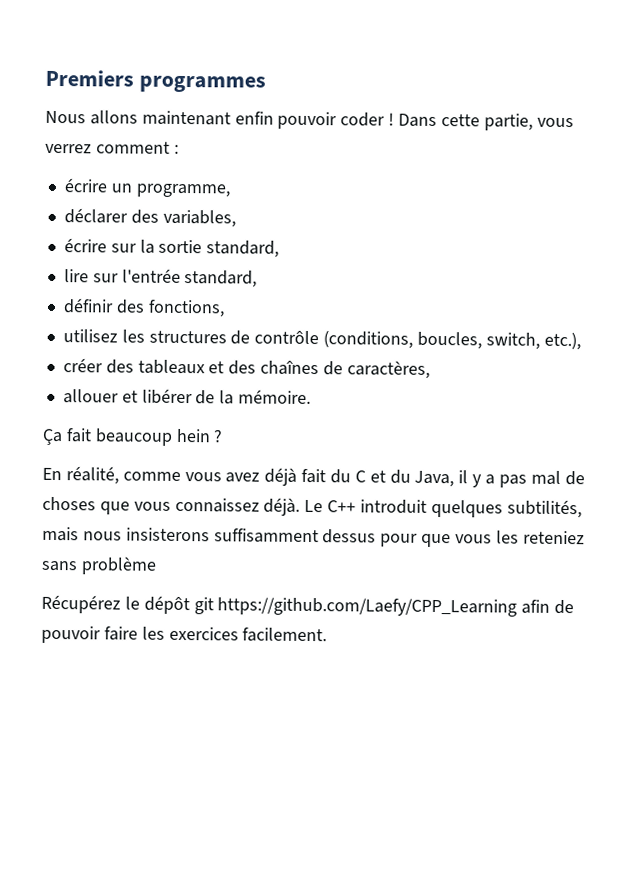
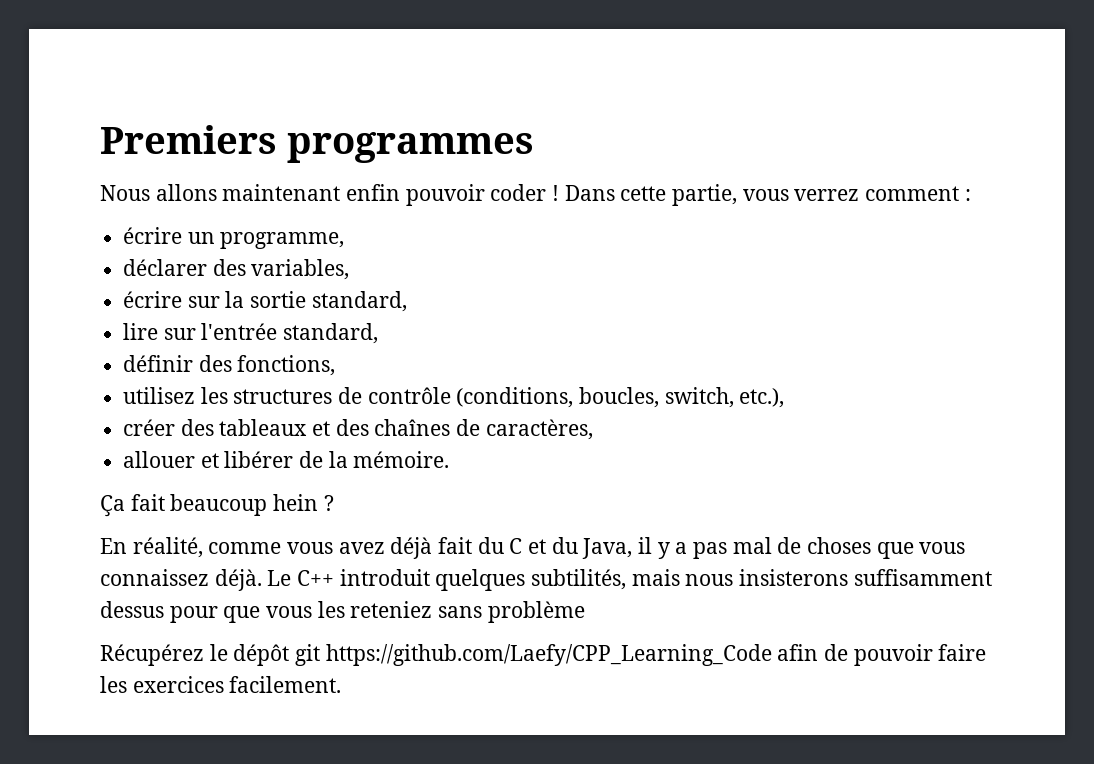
[217,597,518,617] https://github.com/Laefy/CPP_Learning -> [325,644,772,666] https://github.com/Laefy/CPP_Learning_Code

